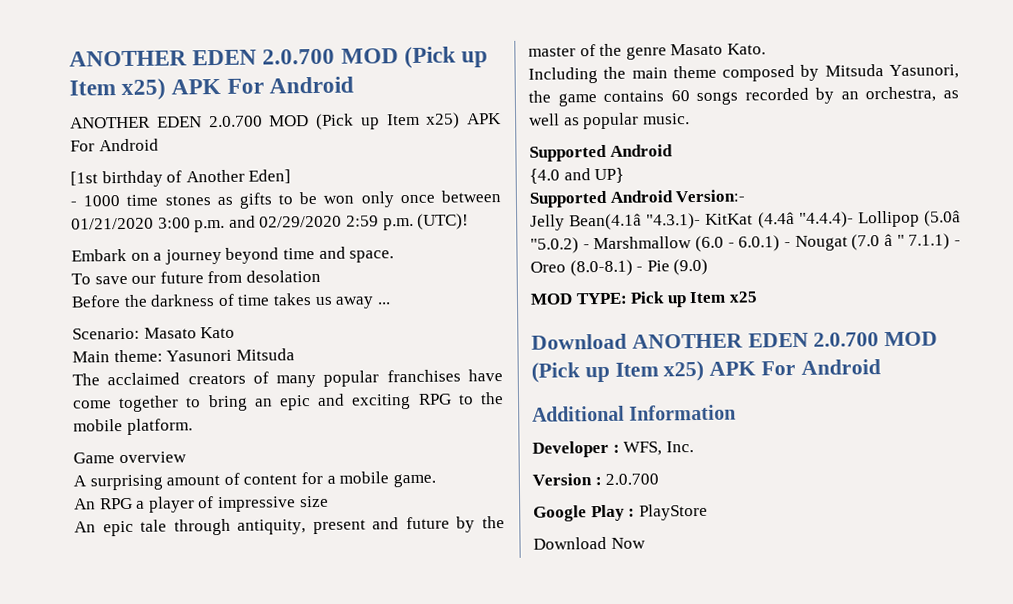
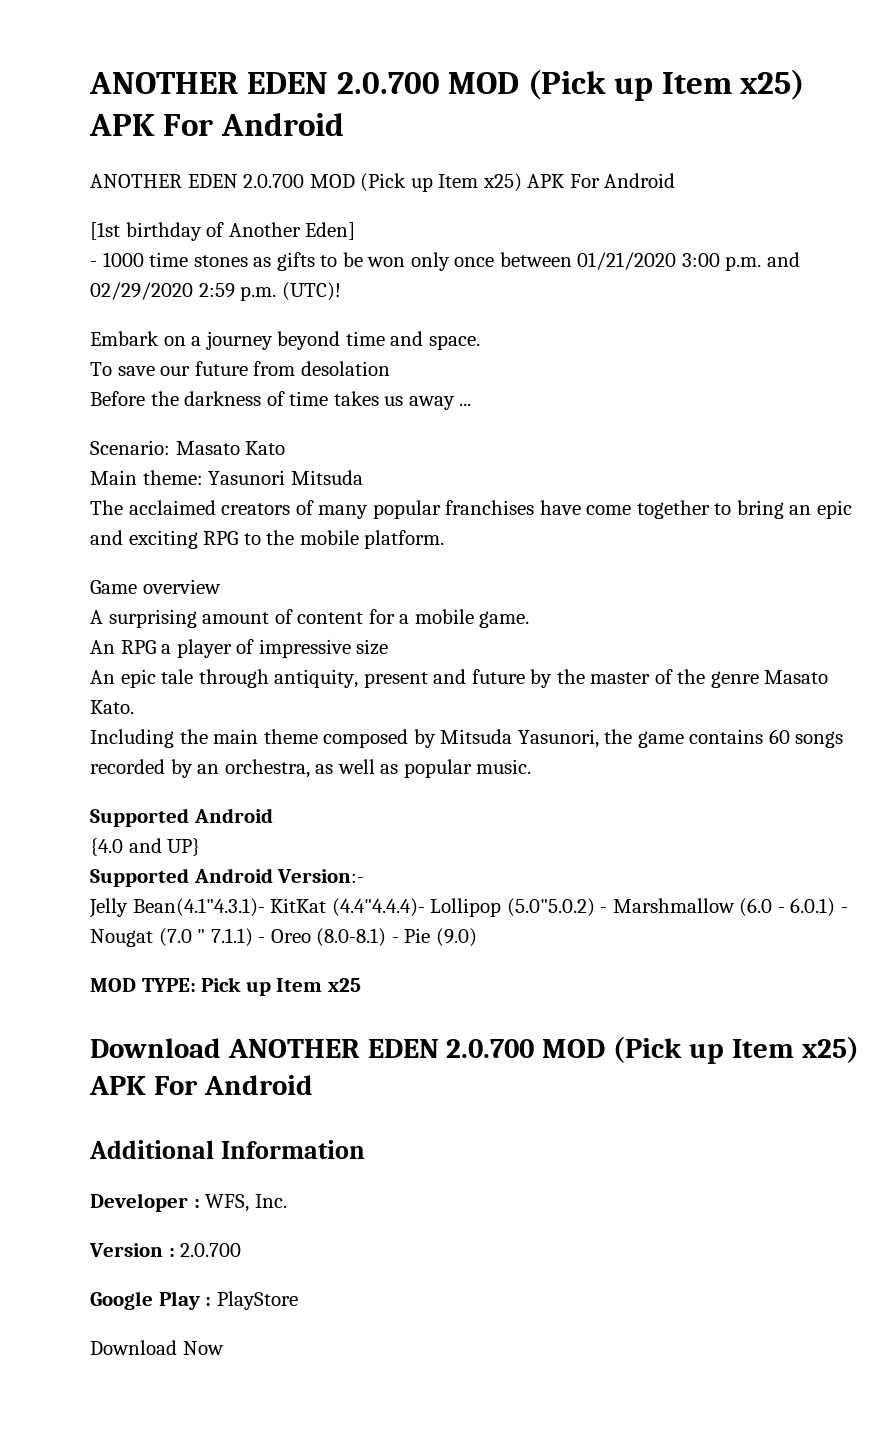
[569,210,961,231] [530,237,579,254] Bean(4.1â "4.3.1)- KitKat (4.4â "4.4.4)- Lollipop (5.0â "5.0.2) -> [132,898,595,917] Bean(4.1"4.3.1)- KitKat (4.4"4.4.4)- Lollipop (5.0"5.0.2)
[884,233,893,247] â -> (192, 937) none

